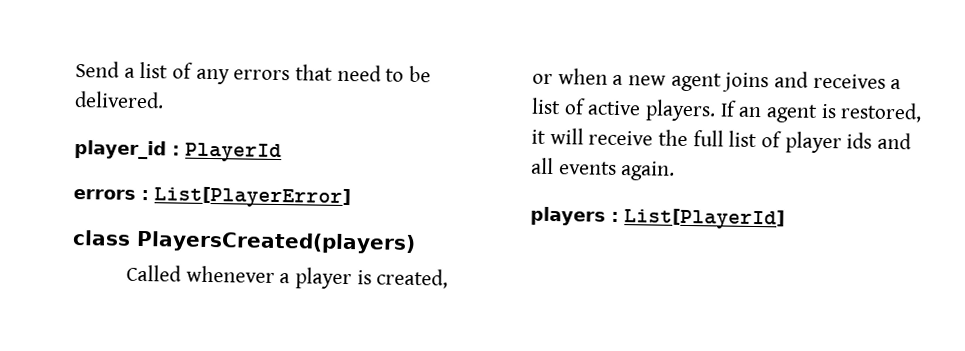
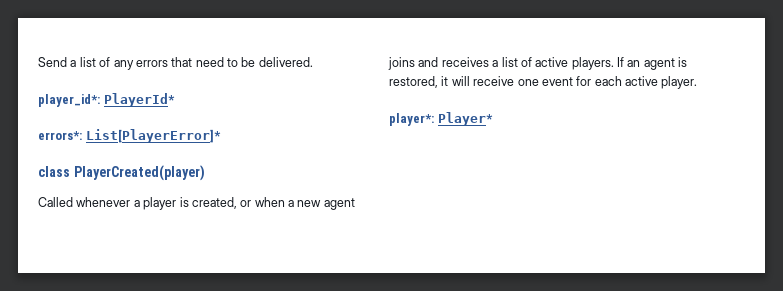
[74,140,282,163] [73,186,351,209] player_id : PlayerId // errors : List[PlayerError] -> [38,93,175,107] [38,129,221,143] player_id*: PlayerId* // errors*: List[PlayerError]*
[136,230,416,255] PlayersCreated(players) -> [73,165,205,181] PlayerCreated(player)
[658,129,913,154] [531,157,676,181] [530,206,785,230] the full list of player ids and all events again. // players : List[PlayerId] -> [517,76,698,89] [389,112,493,126] one event for each active player. // player*: Player*

